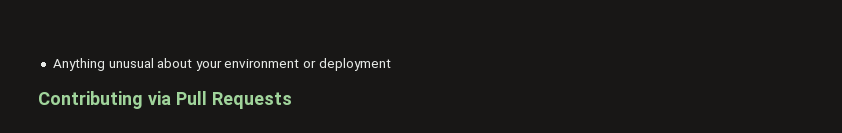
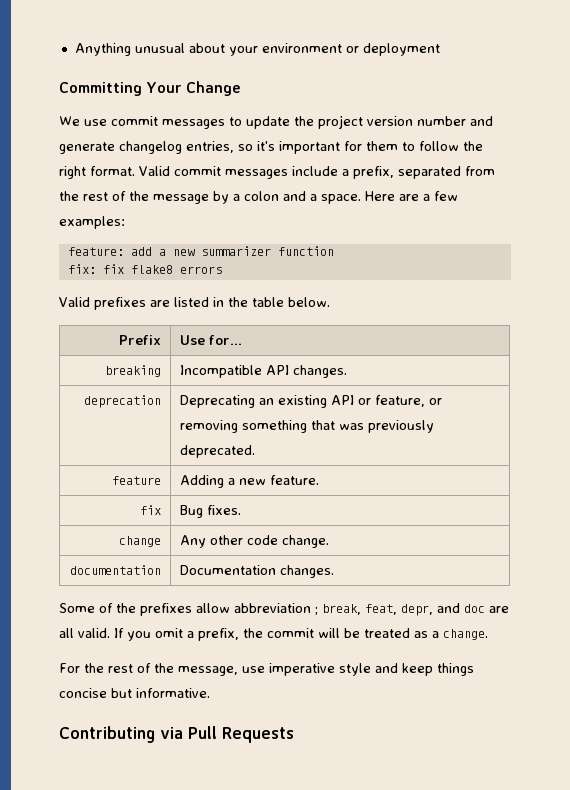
(391, 64) none -> [59,81,242,96] [59,115,493,129] [59,141,483,154] [59,166,495,179] [59,191,458,204] [59,216,125,229] [67,246,334,256] [67,264,222,274] [59,297,330,310] [119,335,162,345] [179,335,242,345] [105,365,162,377] [179,365,347,378] [84,395,162,408] [179,395,442,408] [179,420,434,433] [179,445,255,458] [112,476,162,485] [179,475,319,488] [140,505,162,515] [179,505,241,518] [119,536,162,547] [179,535,329,548] [70,565,162,575] [179,565,334,578] [59,603,509,616] [59,628,488,641] [59,663,474,676] [59,688,210,698] // Committing Your Change // We use commit messages to update the project version number and generate changelog entries, so it's important for them to follow the right format. Valid commit messages include a prefix, separated from the rest of the message by a colon and a space. Here are a few examples: // feature: add a new summarizer function // fix: fix flake8 errors // Valid prefixes are listed in the table below. // Prefix | Use for... // breaking | Incompatible API changes. // deprecation | Deprecating an existing API or feature, or removing something that was previously deprecated. // feature | Adding a new feature. // fix | Bug fixes. // change | Any other code change. // documentation | Documentation changes. // Some of the prefixes allow abbreviation ; break, feat, depr, and doc are all valid. If you omit a prefix, the commit will be treated as a change. // For the rest of the message, use imperative style and keep things concise but informative.

